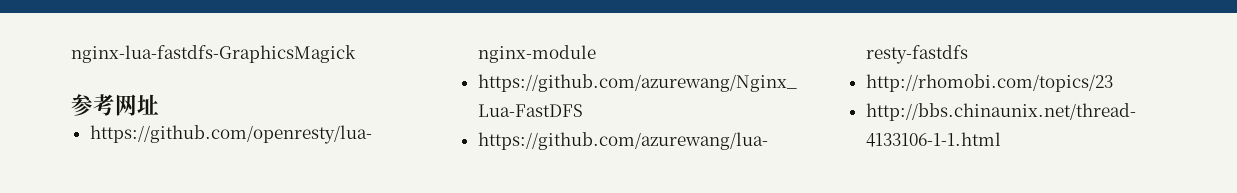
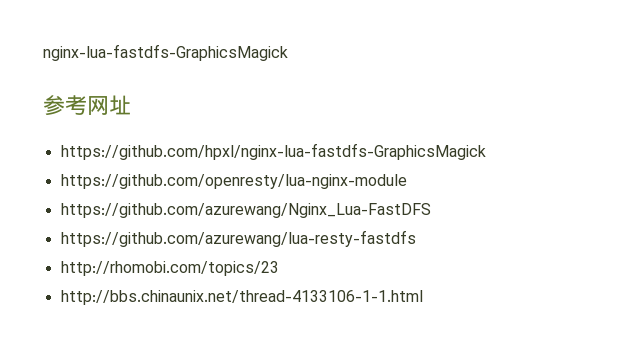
(159, 104) none -> [60,143,486,160] // https://github.com/hpxl/nginx-lua-fastdfs-GraphicsMagick

